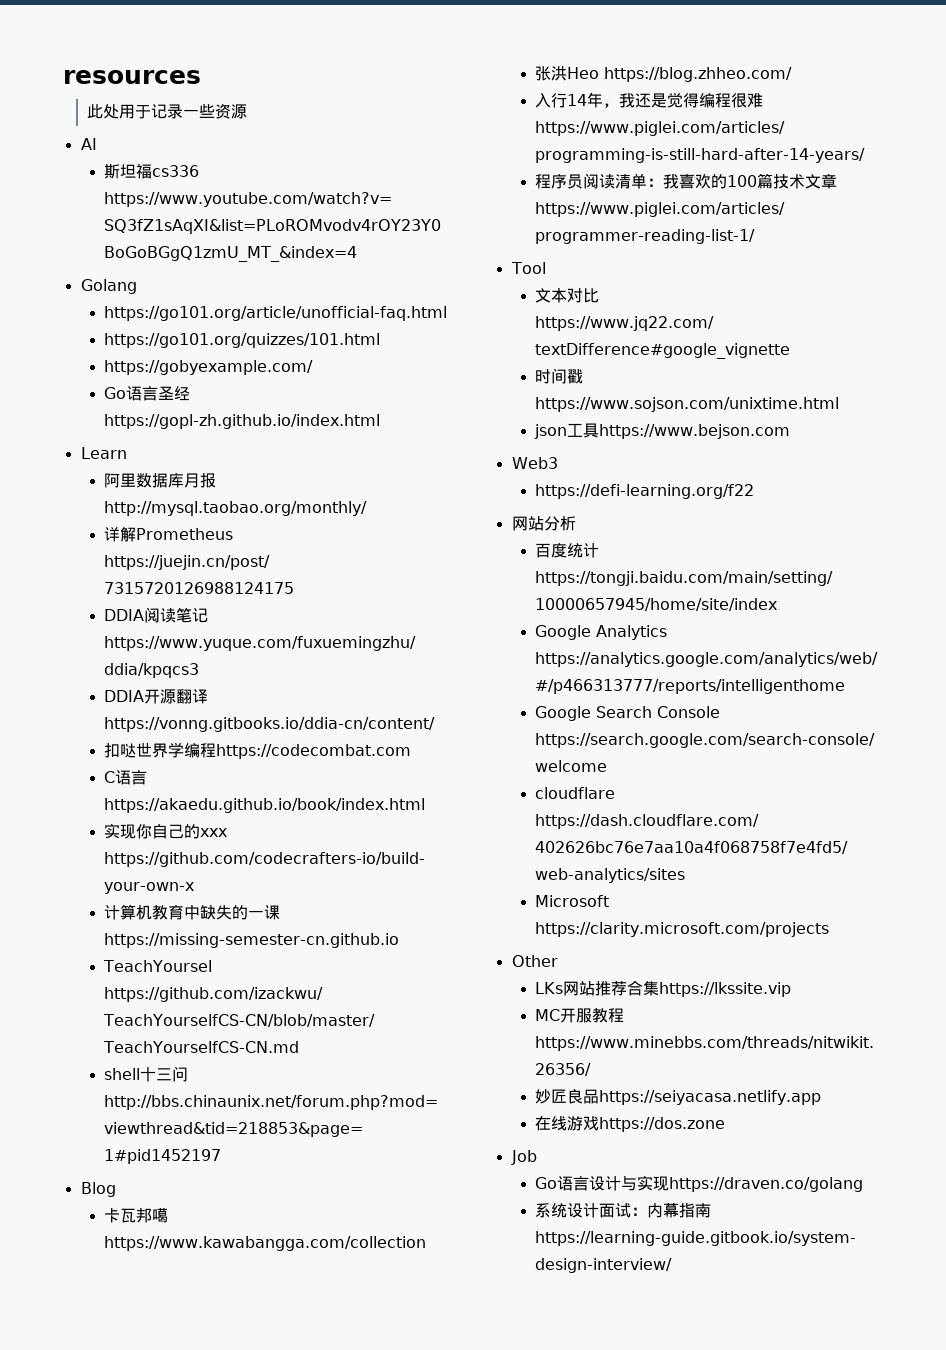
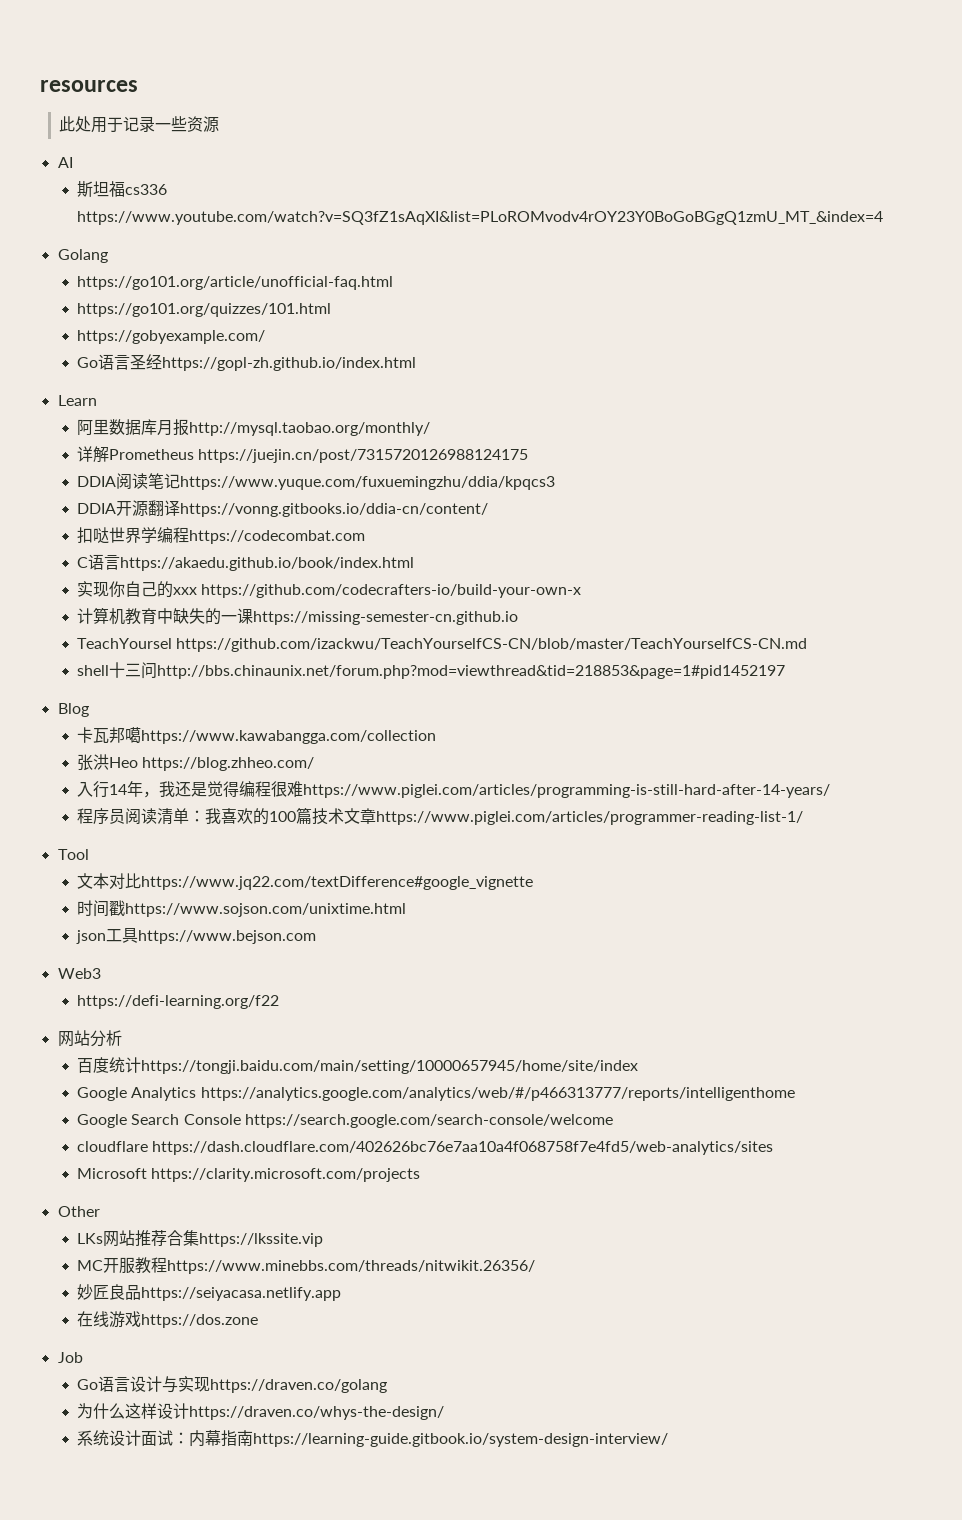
(864, 1184) none -> [76,1403,444,1420] // 为什么这样设计https://draven.co/whys-the-design/

